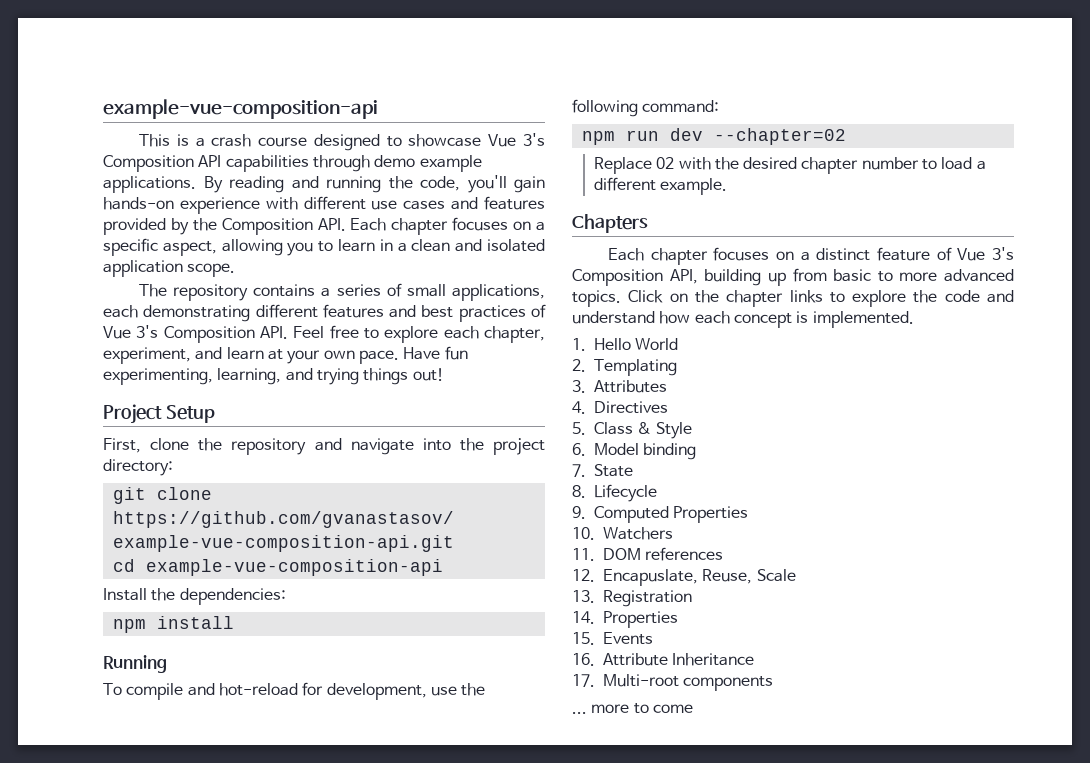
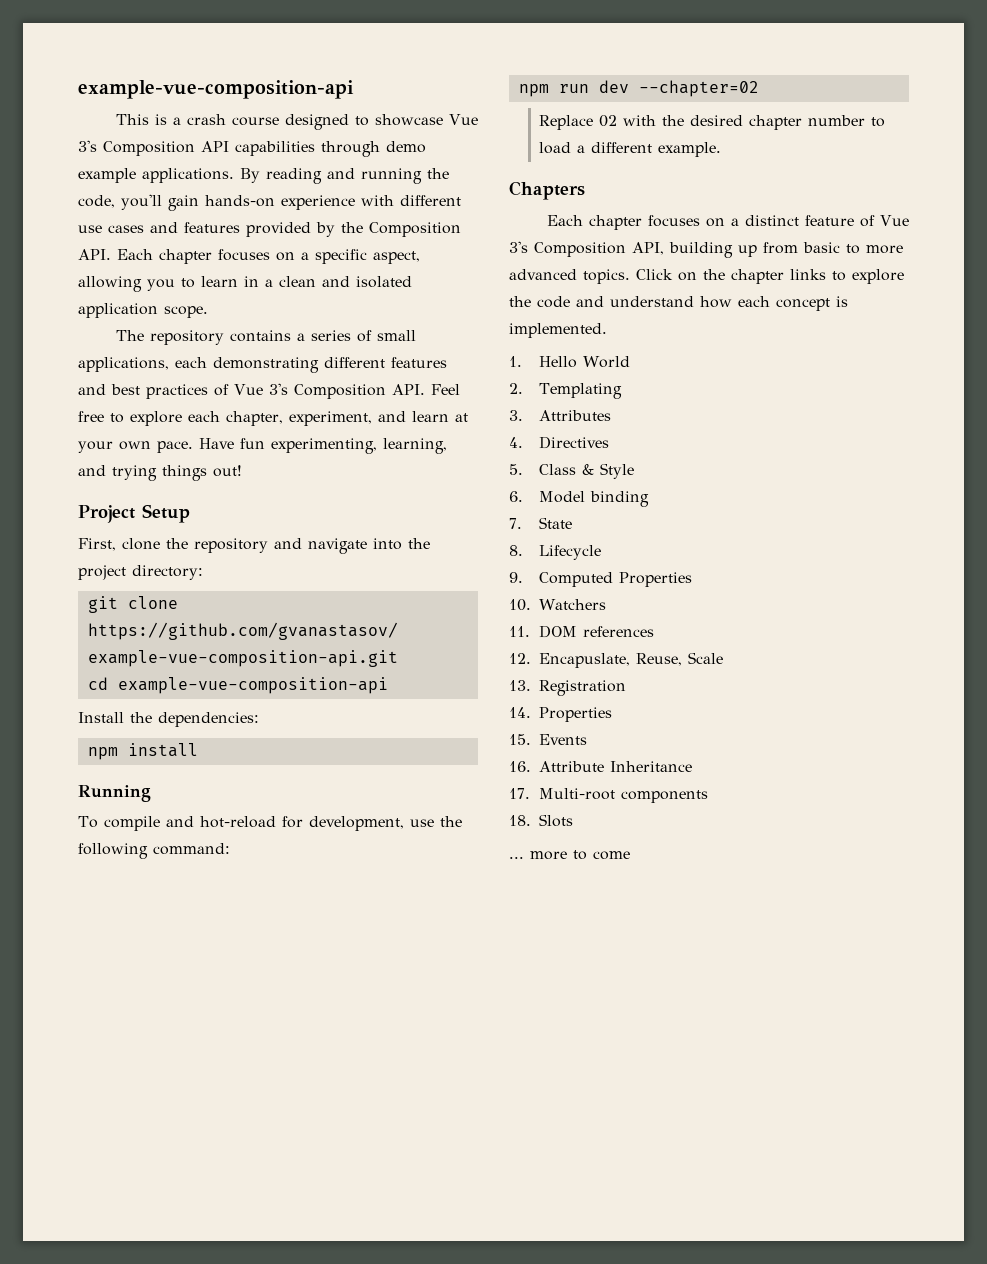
(774, 683) none -> [509,814,574,827] // 18. Slots

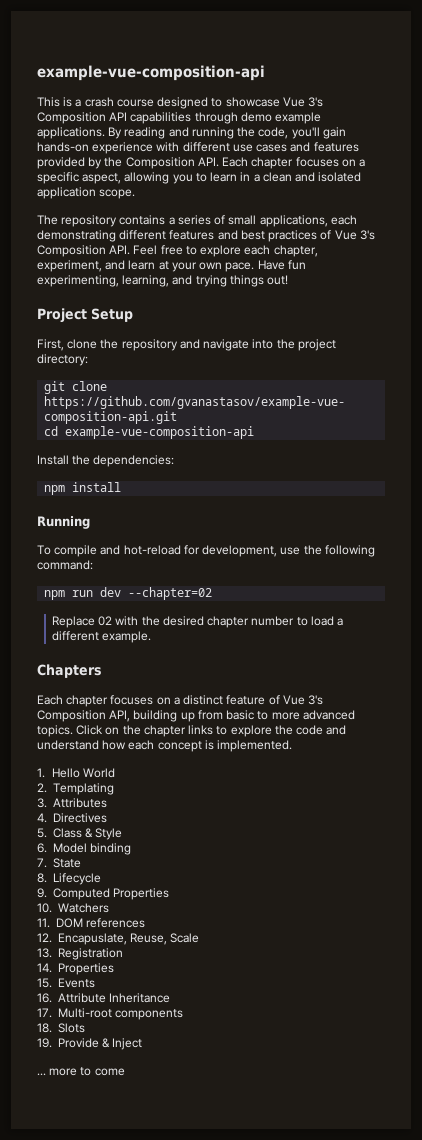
(574, 820) none -> [37,1038,143,1050] // 19. Provide & Inject

